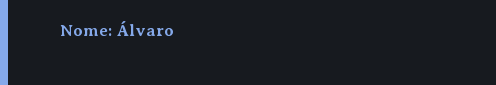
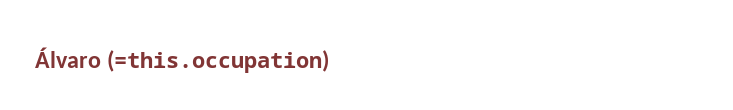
[60,21,174,36] Nome: Álvaro -> [35,47,330,73] Álvaro (=this.occupation)

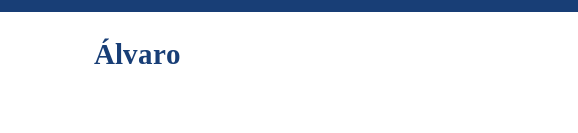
[107,50,330,73] (=this.occupation) -> (181, 51) none

